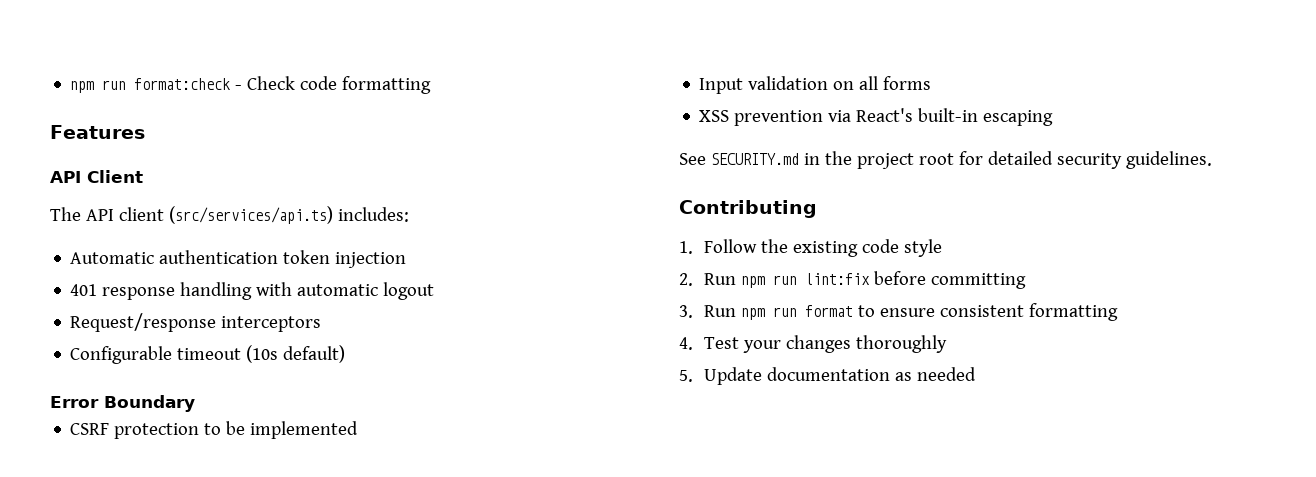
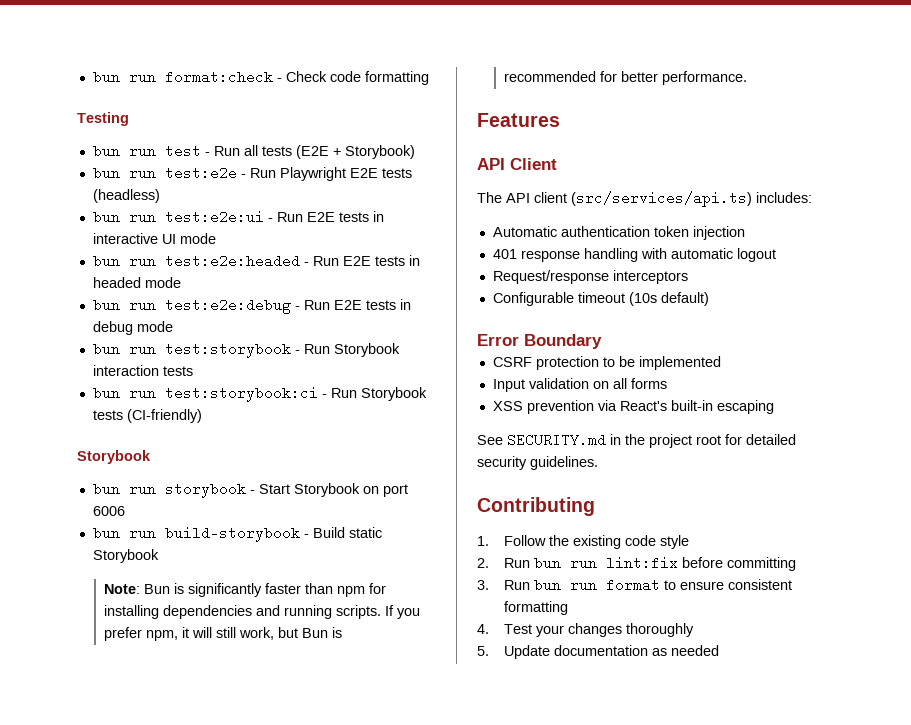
[70,81,95,93] npm -> [92,70,120,84] bun
(432, 85) none -> [77,112,129,126] [92,144,415,159] [92,166,412,181] [92,189,160,203] [92,210,384,224] [92,233,216,244] [92,254,420,268] [92,277,181,288] [92,298,411,314] [92,321,173,335] [92,342,400,358] [92,365,193,376] [92,386,427,402] [92,409,202,423] [77,450,151,464] [92,482,408,498] [92,506,125,516] [92,526,382,542] [92,549,159,563] [104,583,387,597] [104,605,421,619] [104,627,343,641] [504,71,748,85] // Testing // bun run test - Run all tests (E2E + Storybook) // bun run test:e2e - Run Playwright E2E tests (headless) // bun run test:e2e:ui - Run E2E tests in interactive UI mode // bun run test:e2e:headed - Run E2E tests in headed mode // bun run test:e2e:debug - Run E2E tests in debug mode // bun run test:storybook - Run Storybook interaction tests // bun run test:storybook:ci - Run Storybook tests (CI-friendly) // Storybook // bun run storybook - Start Storybook on port 6006 // bun run build-storybook - Build static Storybook // Note: Bun is significantly faster than npm for installing dependencies and running scripts. If you prefer npm, it will still work, but Bun is recommended for better performance.
[740,276,765,288] npm -> [534,556,562,570] bun
[740,308,765,320] npm -> [534,578,562,592] bun

